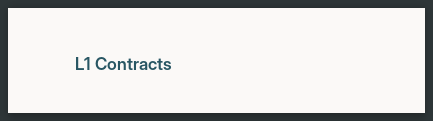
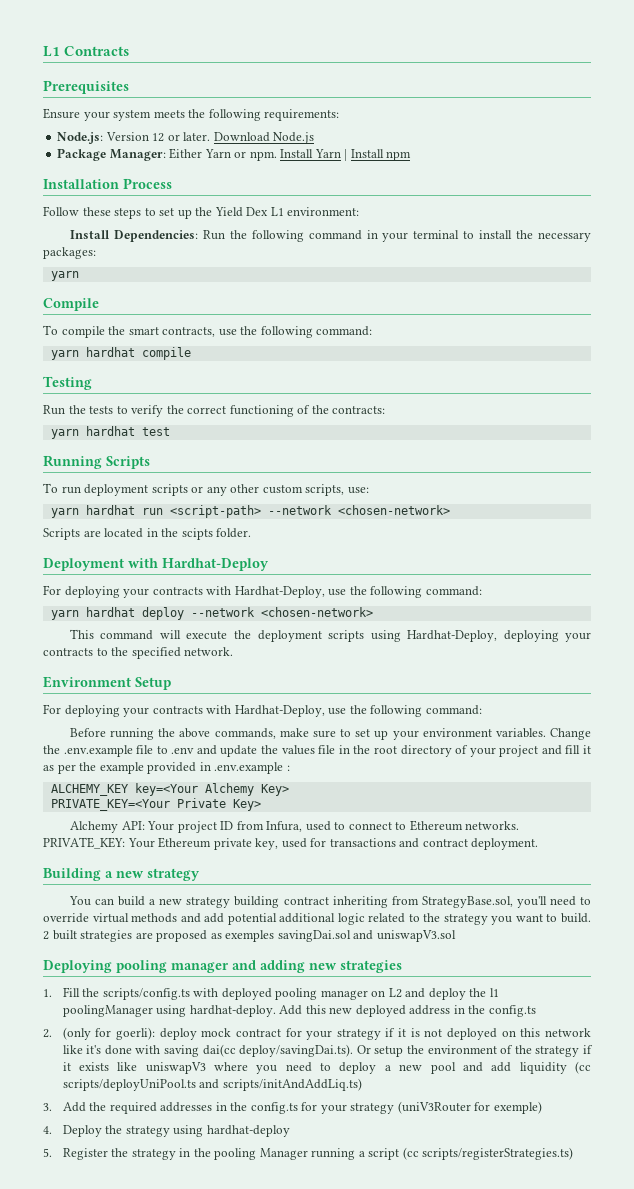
(172, 63) none -> [43,80,129,94] [43,108,340,121] [57,132,315,144] [57,148,412,161] [43,178,172,189] [43,206,360,219] [69,230,591,242] [43,247,96,259] [50,271,79,281] [43,298,99,311] [43,325,373,338] [50,347,191,360] [43,376,92,390] [43,405,386,417] [50,426,170,439] [43,455,150,469] [43,483,369,496] [50,505,450,518] [43,528,252,540] [43,558,269,571] [43,585,482,598] [50,607,373,620] [69,629,591,642] [43,647,234,659] [43,676,171,690] [43,704,482,717] [69,728,592,740] [43,745,591,757] [43,762,290,774] [50,783,289,796] [50,798,261,811] [69,820,520,833] [43,837,539,850] [43,868,200,881] [68,896,591,908] [43,913,592,925] [43,930,456,942] [43,960,402,973] [43,987,499,1000] [62,1005,536,1017] [43,1027,591,1040] [62,1044,593,1057] [62,1061,591,1074] [62,1078,362,1091] [43,1101,542,1114] [43,1125,290,1137] [43,1147,574,1160] // Prerequisites // Ensure your system meets the following requirements: // Node.js: Version 12 or later. Download Node.js // Package Manager: Either Yarn or npm. Install Yarn | Install npm // Installation Process // Follow these steps to set up the Yield Dex L1 environment: // Install Dependencies: Run the following command in your terminal to install the necessary packages: // yarn // Compile // To compile the smart contracts, use the following command: // yarn hardhat compile // Testing // Run the tests to verify the correct functioning of the contracts: // yarn hardhat test // Running Scripts // To run deployment scripts or any other custom scripts, use: // yarn hardhat run <script-path> --network <chosen-network> // Scripts are located in the scipts folder. // Deployment with Hardhat-Deploy // For deploying your contracts with Hardhat-Deploy, use the following command: // yarn hardhat deploy --network <chosen-network> // This command will execute the deployment scripts using Hardhat-Deploy, deploying your contracts to the specified network. // Environment Setup // For deploying your contracts with Hardhat-Deploy, use the following command: // Before running the above commands, make sure to set up your environment variables. Change the .env.example file to .env and update the values file in the root directory of your project and fill it as per the example provided in .env.example : // ALCHEMY_KEY key=<Your Alchemy Key> // PRIVATE_KEY=<Your Private Key> // Alchemy API: Your project ID from Infura, used to connect to Ethereum networks. PRIVATE_KEY: Your Ethereum private key, used for transactions and contract deployment. // Building a new strategy // You can build a new strategy building contract inheriting from StrategyBase.sol, you'll need to override virtual methods and add potential additional logic related to the strategy you want to build. 2 built strategies are proposed as exemples savingDai.sol and uniswapV3.sol // Deploying pooling manager and adding new strategies // 1. Fill the scripts/config.ts with deployed pooling manager on L2 and deploy the l1 poolingManager using hardhat-deploy. Add this new deployed address in the config.ts // 2. (only for goerli): deploy mock contract for your strategy if it is not deployed on this network like it's done with saving dai(cc deploy/savingDai.ts). Or setup the environment of the strategy if it exists like uniswapV3 where you need to deploy a new pool and add liquidity (cc scripts/deployUniPool.ts and scripts/initAndAddLiq.ts) // 3. Add the required addresses in the config.ts for your strategy (uniV3Router for exemple) // 4. Deploy the strategy using hardhat-deploy // 5. Register the strategy in the pooling Manager running a script (cc scripts/registerStrategies.ts)

